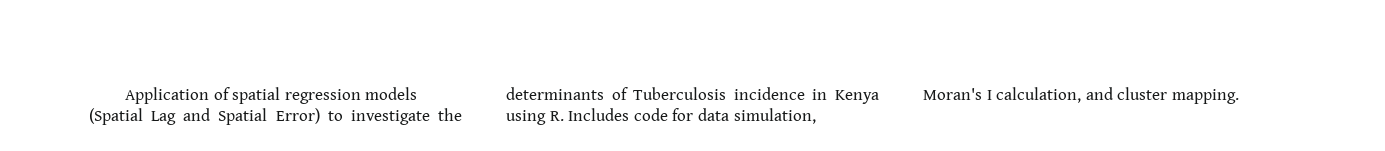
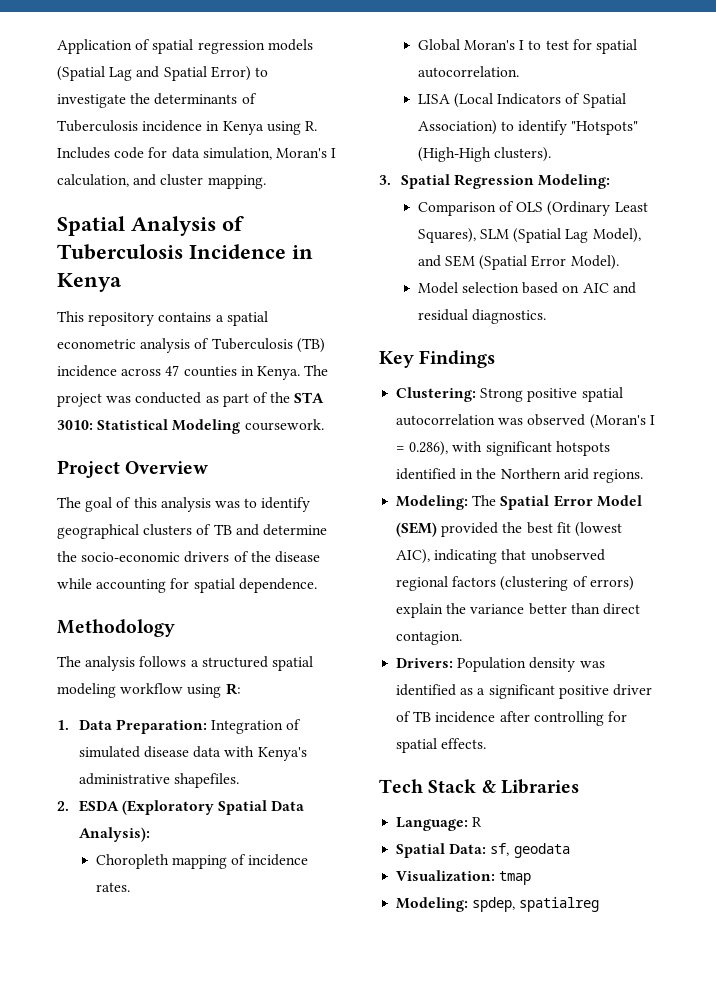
(1239, 96) none -> [57,216,244,236] [57,244,313,260] [57,273,122,292] [57,311,268,326] [57,338,325,353] [57,365,329,380] [57,392,325,407] [57,419,324,434] [57,460,209,478] [57,497,311,512] [57,524,327,539] [57,551,320,563] [57,578,317,593] [57,619,175,637] [57,656,313,671] [57,683,241,698] [57,719,302,734] [78,746,307,761] [78,773,240,788] [57,800,305,815] [78,827,150,842] [95,854,309,869] [95,882,130,892] [417,39,638,54] [417,66,519,78] [417,93,626,108] [417,120,639,135] [417,147,552,162] [379,174,611,189] [417,201,648,216] [417,228,641,243] [417,255,619,270] [417,282,636,294] [417,309,547,324] [379,350,496,368] [396,387,623,402] [396,414,655,429] [396,441,610,456] [396,468,643,483] [396,495,642,510] [396,522,622,537] [396,549,605,564] [396,576,634,591] [396,603,640,618] [396,631,463,645] [396,657,605,672] [396,684,652,699] [396,711,627,726] [396,738,487,753] [379,779,579,794] [396,817,483,831] [396,843,570,858] [396,870,532,885] [396,897,600,912] // Spatial Analysis of Tuberculosis Incidence in Kenya // This repository contains a spatial econometric analysis of Tuberculosis (TB) incidence across 47 counties in Kenya. The project was conducted as part of the STA 3010: Statistical Modeling coursework. // Project Overview // The goal of this analysis was to identify geographical clusters of TB and determine the socio-economic drivers of the disease while accounting for spatial dependence. // Methodology // The analysis follows a structured spatial modeling workflow using R: // 1. Data Preparation: Integration of simulated disease data with Kenya's administrative shapefiles. // 2. ESDA (Exploratory Spatial Data Analysis): // Choropleth mapping of incidence rates. // Global Moran's I to test for spatial autocorrelation. // LISA (Local Indicators of Spatial Association) to identify "Hotspots" (High-High clusters). // 3. Spatial Regression Modeling: // Comparison of OLS (Ordinary Least Squares), SLM (Spatial Lag Model), and SEM (Spatial Error Model). // Model selection based on AIC and residual diagnostics. // Key Findings // Clustering: Strong positive spatial autocorrelation was observed (Moran's I = 0.286), with significant hotspots identified in the Northern arid regions. // Modeling: The Spatial Error Model (SEM) provided the best fit (lowest AIC), indicating that unobserved regional factors (clustering of errors) explain the variance better than direct contagion. // Drivers: Population density was identified as a significant positive driver of TB incidence after controlling for spatial effects. // Tech Stack & Libraries // Language: R // Spatial Data: sf, geodata // Visualization: tmap // Modeling: spdep, spatialreg

